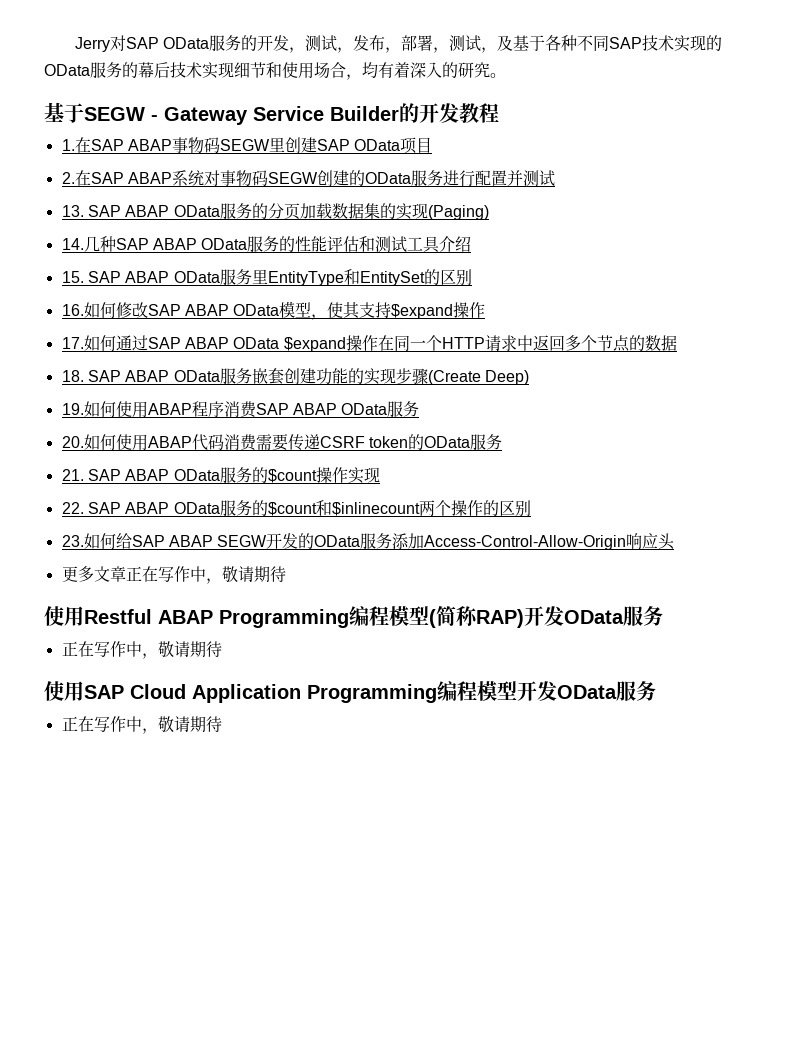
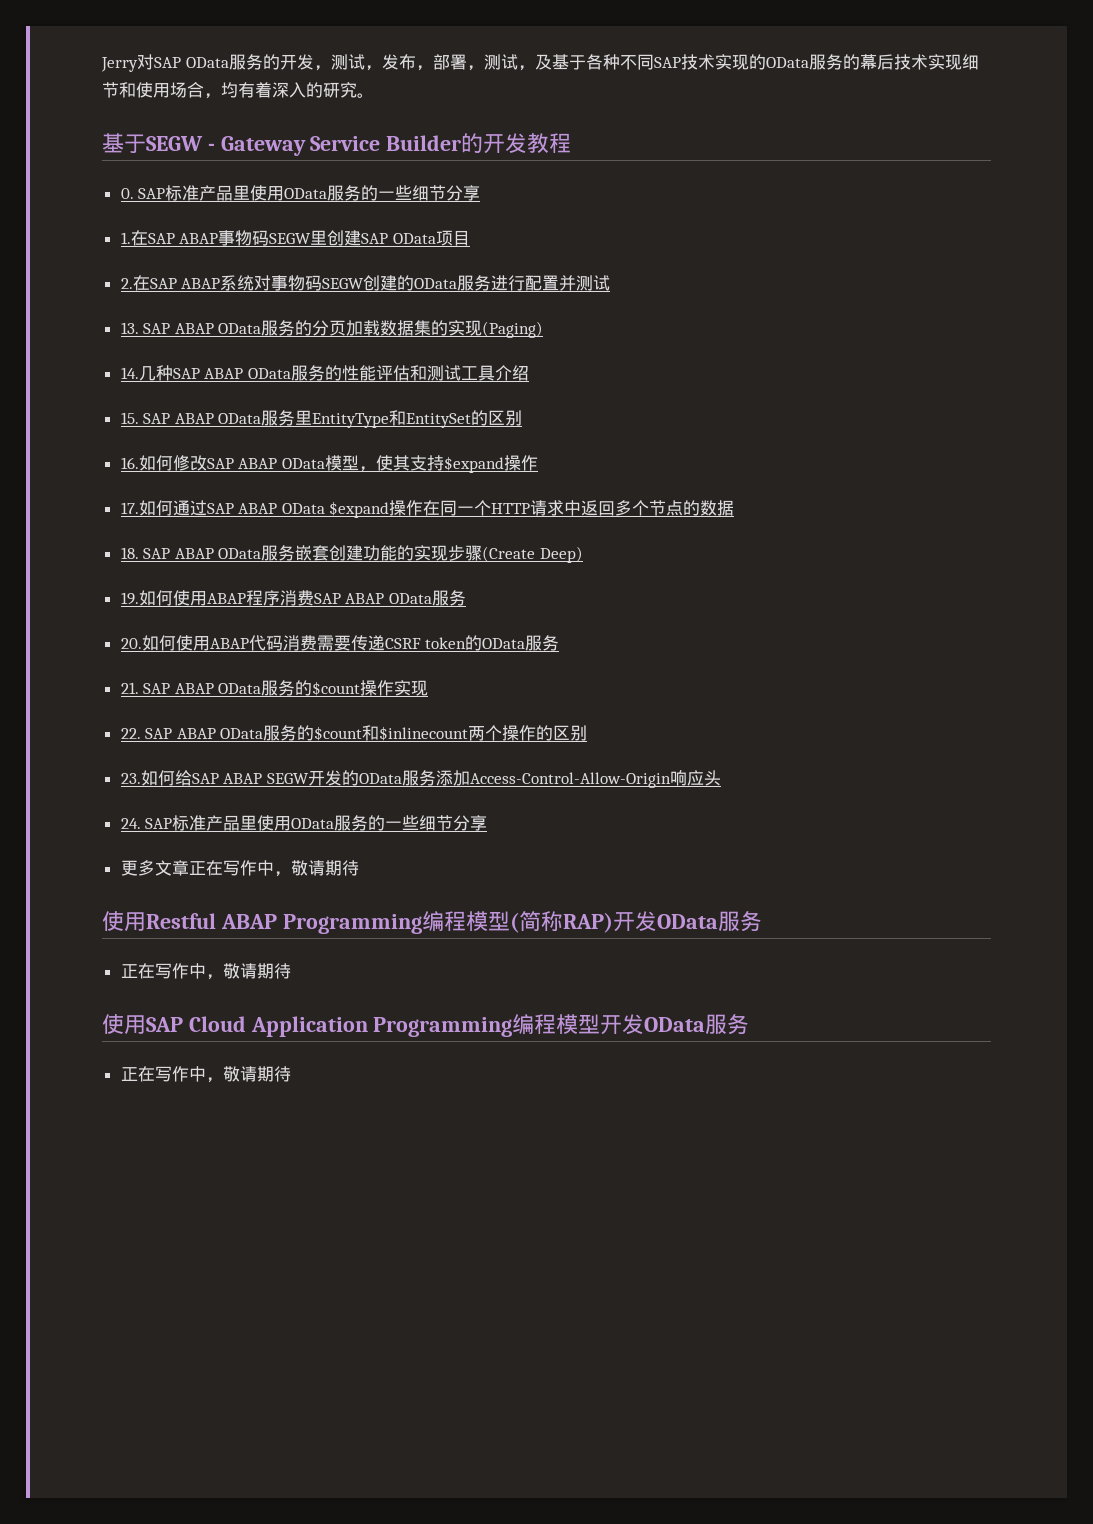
(499, 113) none -> [120,185,481,201] // 0. SAP标准产品里使用OData服务的一些细节分享
(676, 541) none -> [120,815,488,831] // 24. SAP标准产品里使用OData服务的一些细节分享

